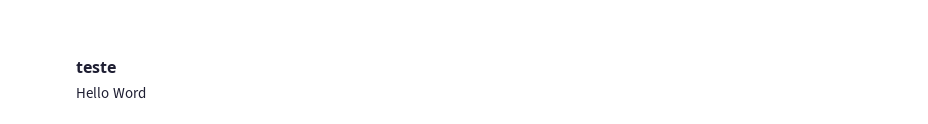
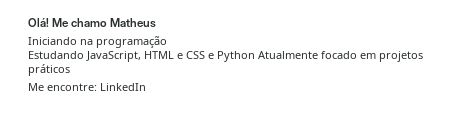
[76,62,116,73] [76,87,147,99] teste // Hello Word -> [28,18,157,28] [28,36,167,48] [28,51,423,62] [28,64,70,76] [28,83,146,91] Olá! Me chamo Matheus // Iniciando na programação // Estudando JavaScript, HTML e CSS e Python Atualmente focado em projetos práticos // Me encontre: LinkedIn

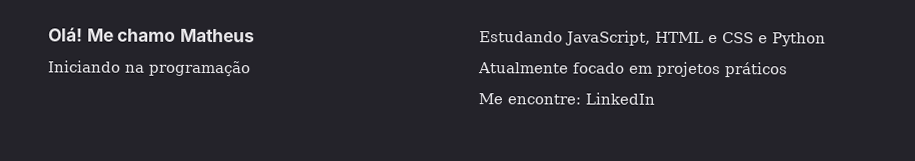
(255, 56) none -> (826, 39) //

